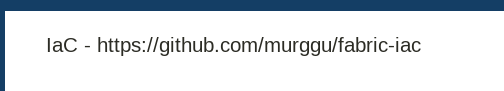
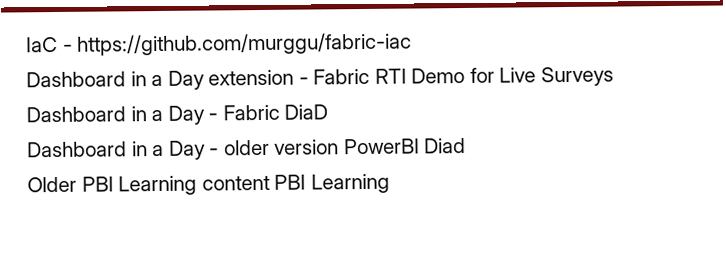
(421, 46) none -> [26,66,614,90] [26,104,329,125] [27,137,467,160] [27,173,390,196] // Dashboard in a Day extension - Fabric RTI Demo for Live Surveys // Dashboard in a Day - Fabric DiaD // Dashboard in a Day - older version PowerBI Diad // Older PBI Learning content PBI Learning

